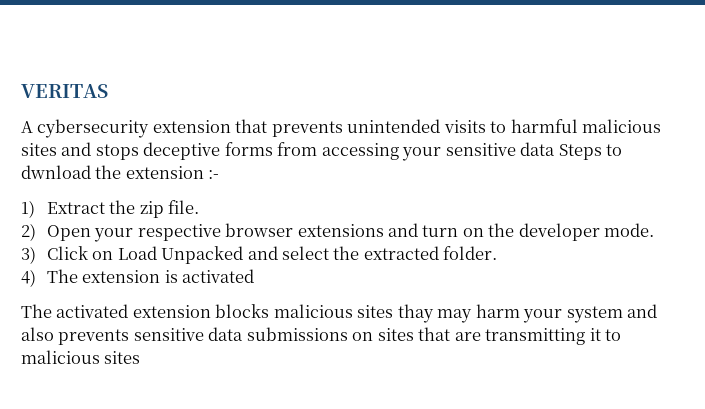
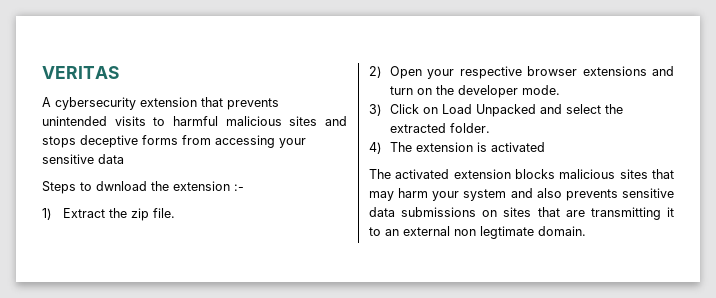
(556, 149) none -> (124, 159) //
[397,304,434,323] thay -> [652,169,674,179] that
[21,350,141,364] malicious sites -> [385,226,586,239] an external non legtimate domain.

